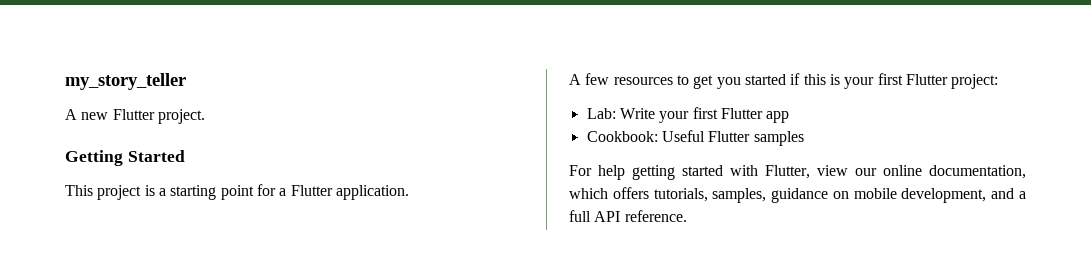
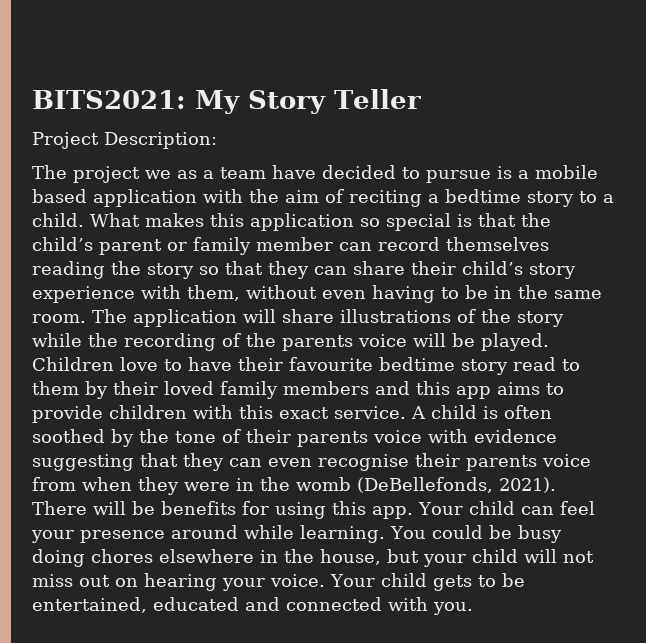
[65,73,186,90] [65,109,205,124] [65,150,185,166] [65,184,409,200] [569,73,999,89] [586,107,790,123] [586,130,804,146] [569,165,1026,180] [569,187,1026,203] [569,210,687,222] my_story_teller // A new Flutter project. // Getting Started // This project is a starting point for a Flutter application. // A few resources to get you started if this is your first Flutter project: // Lab: Write your first Flutter app // Cookbook: Useful Flutter samples // For help getting started with Flutter, view our online documentation, which offers tutorials, samples, guidance on mobile development, and a full API reference. -> [32,89,421,114] [32,132,217,149] [32,165,598,183] [32,189,614,207] [32,213,551,231] [32,237,549,255] [32,261,576,279] [32,285,602,303] [32,309,564,327] [32,333,549,351] [32,357,580,375] [32,381,564,399] [32,405,552,423] [32,429,557,447] [32,453,591,471] [32,477,556,495] [32,501,595,519] [31,525,562,543] [32,549,594,567] [32,573,525,591] [32,597,473,615] BITS2021: My Story Teller // Project Description: // The project we as a team have decided to pursue is a mobile based application with the aim of reciting a bedtime story to a child. What makes this application so special is that the child’s parent or family member can record themselves reading the story so that they can share their child’s story experience with them, without even having to be in the same room. The application will share illustrations of the story while the recording of the parents voice will be played. Children love to have their favourite bedtime story read to them by their loved family members and this app aims to provide children with this exact service. A child is often soothed by the tone of their parents voice with evidence suggesting that they can even recognise their parents voice from when they were in the womb (DeBellefonds, 2021). There will be benefits for using this app. Your child can feel your presence around while learning. You could be busy doing chores elsewhere in the house, but your child will not miss out on hearing your voice. Your child gets to be entertained, educated and connected with you.

